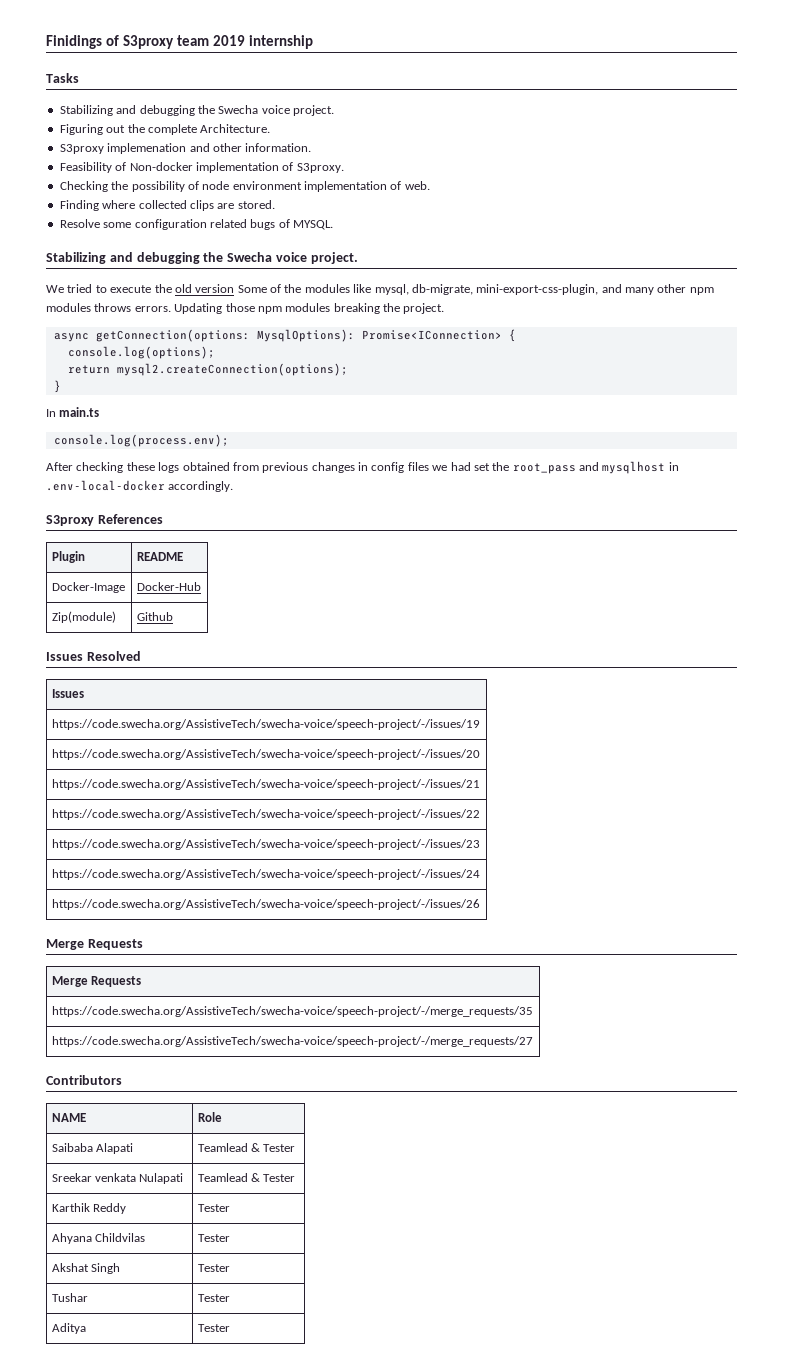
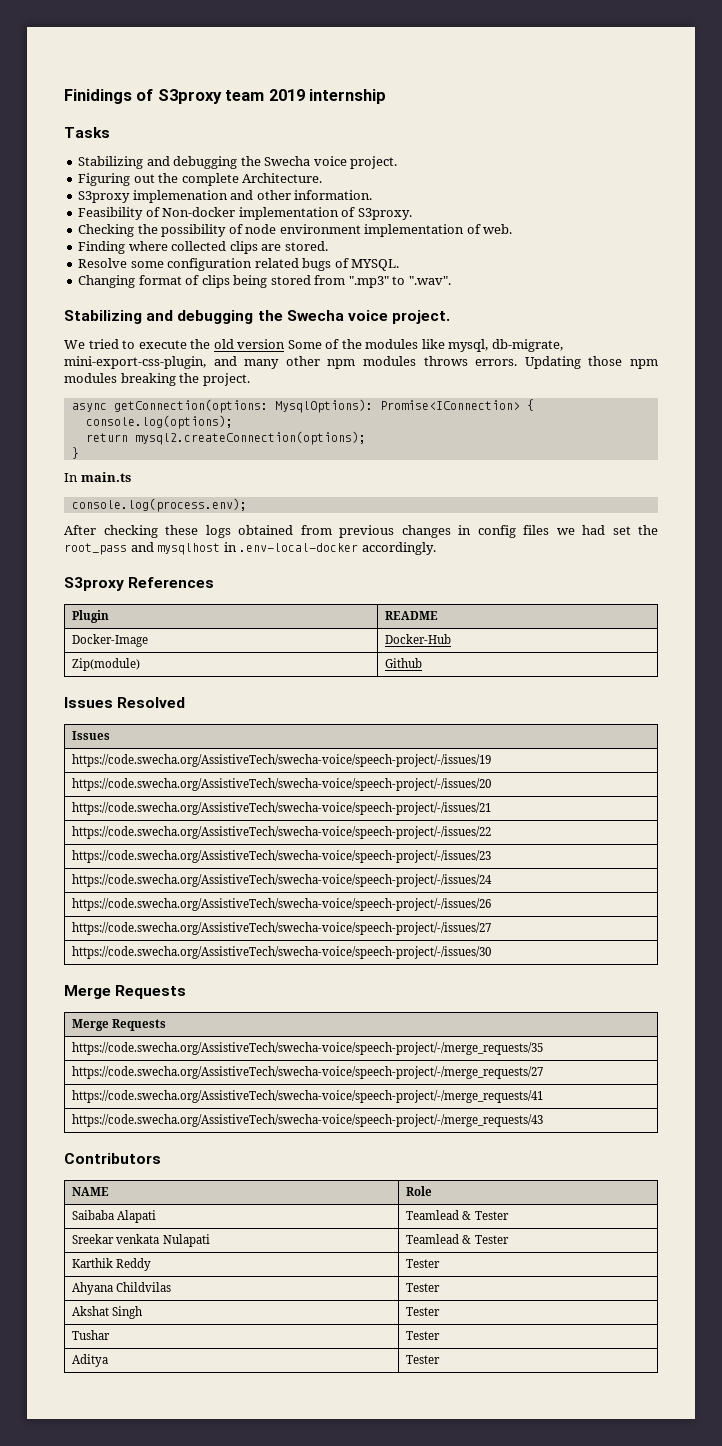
(333, 225) none -> [78,275,451,288] // Changing format of clips being stored from ".mp3" to ".wav".
(480, 904) none -> [72,922,492,935] [72,946,492,959] // https://code.swecha.org/AssistiveTech/swecha-voice/speech-project/-/issues/27 // https://code.swecha.org/AssistiveTech/swecha-voice/speech-project/-/issues/30
(533, 1041) none -> [72,1090,544,1103] [72,1114,544,1127] // https://code.swecha.org/AssistiveTech/swecha-voice/speech-project/-/merge_requests/41 // https://code.swecha.org/AssistiveTech/swecha-voice/speech-project/-/merge_requests/43

